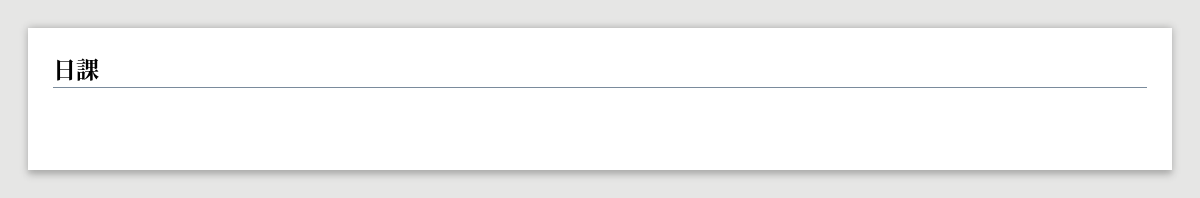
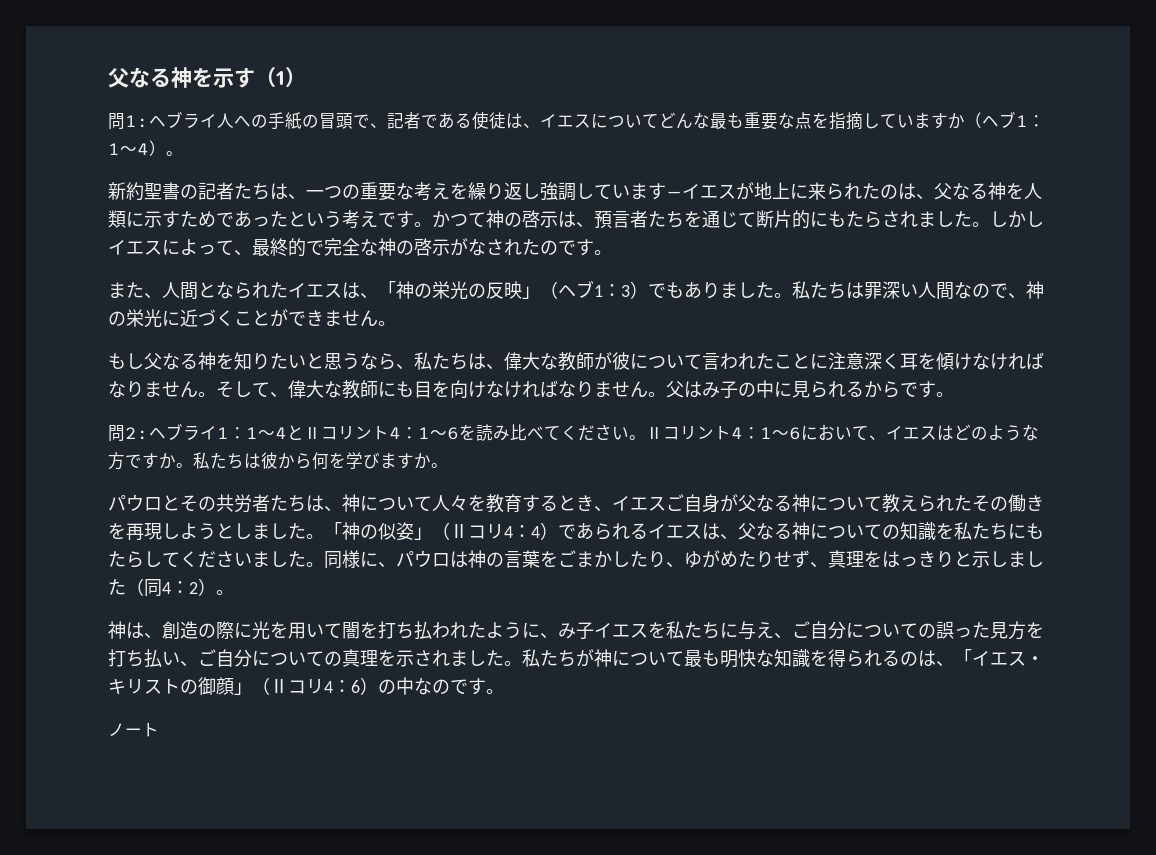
[53,58,99,81] 日課 -> [108,67,306,88] [108,111,1045,130] [108,140,183,156] [108,182,1042,201] [108,210,1044,229] [108,238,612,257] [108,280,1044,300] [108,309,396,328] [108,352,1044,371] [108,380,954,399] [108,423,1039,442] [108,452,448,470] [108,494,1044,513] [108,522,1044,541] [108,550,1044,569] [108,578,234,597] [108,621,1044,640] [108,649,1044,668] [108,677,504,695] [108,723,159,737] 父なる神を示す（1） // 問1:ヘブライ人への手紙の冒頭で、記者である使徒は、イエスについてどんな最も重要な点を指摘していますか（ヘブ1：1～4）。 // 新約聖書の記者たちは、一つの重要な考えを繰り返し強調しています―イエスが地上に来られたのは、父なる神を人類に示すためであったという考えです。かつて神の啓示は、預言者たちを通じて断片的にもたらされました。しかしイエスによって、最終的で完全な神の啓示がなされたのです。 // また、人間となられたイエスは、「神の栄光の反映」（ヘブ1：3）でもありました。私たちは罪深い人間なので、神の栄光に近づくことができません。 // もし父なる神を知りたいと思うなら、私たちは、偉大な教師が彼について言われたことに注意深く耳を傾けなければなりません。そして、偉大な教師にも目を向けなければなりません。父はみ子の中に見られるからです。 // 問2:ヘブライ1：1～4とⅡコリント4：1～6を読み比べてください。Ⅱコリント4：1～6において、イエスはどのような方ですか。私たちは彼から何を学びますか。 // パウロとその共労者たちは、神について人々を教育するとき、イエスご自身が父なる神について教えられたその働きを再現しようとしました。「神の似姿」（Ⅱコリ4：4）であられるイエスは、父なる神についての知識を私たちにもたらしてくださいました。同様に、パウロは神の言葉をごまかしたり、ゆがめたりせず、真理をはっきりと示しました（同4：2）。 // 神は、創造の際に光を用いて闇を打ち払われたように、み子イエスを私たちに与え、ご自分についての誤った見方を打ち払い、ご自分についての真理を示されました。私たちが神について最も明快な知識を得られるのは、「イエス・キリストの御顔」（Ⅱコリ4：6）の中なのです。 // ノート

